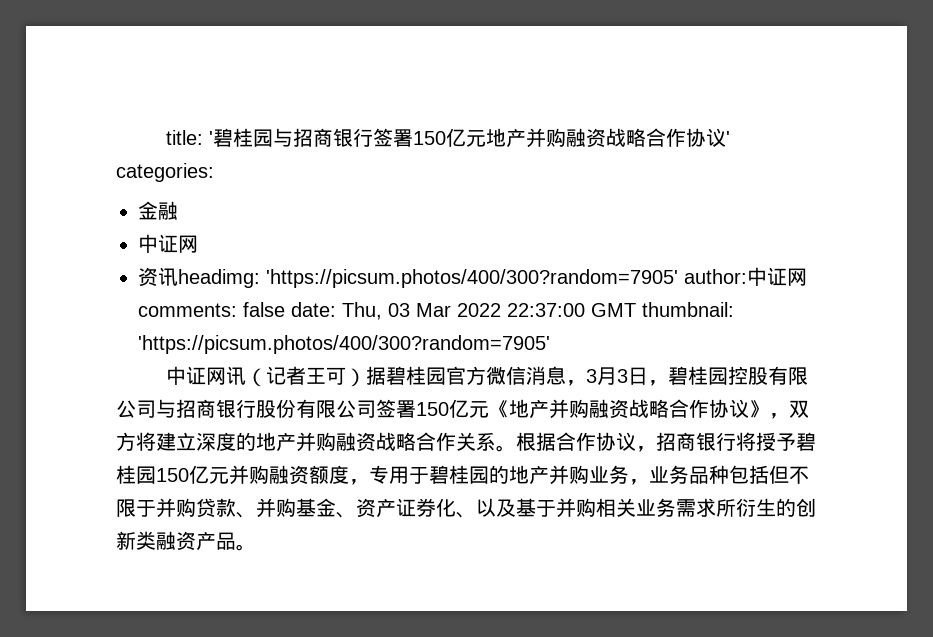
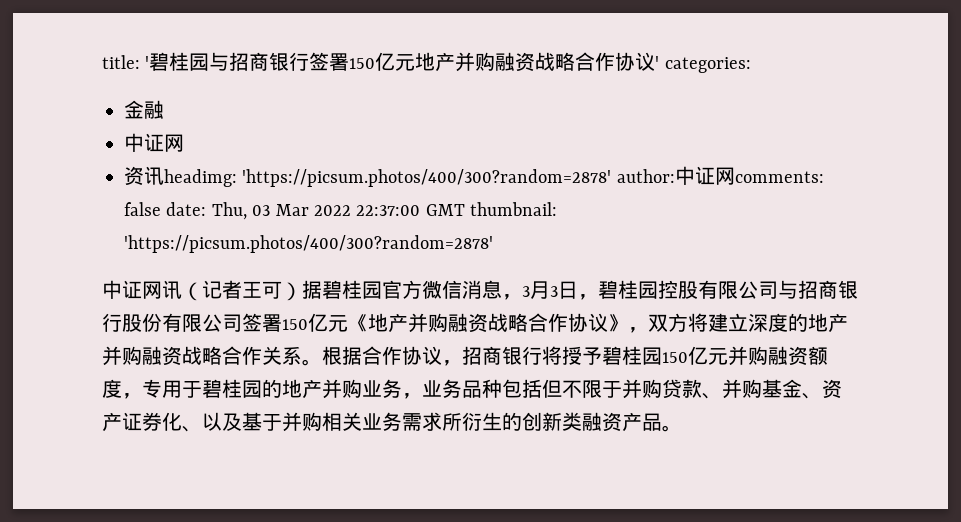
[266,269,678,288] 'https://picsum.photos/400/300?random=7905' -> [242,169,612,187] 'https://picsum.photos/400/300?random=2878'
[138,335,550,354] 'https://picsum.photos/400/300?random=7905' -> [124,235,493,253] 'https://picsum.photos/400/300?random=2878'

